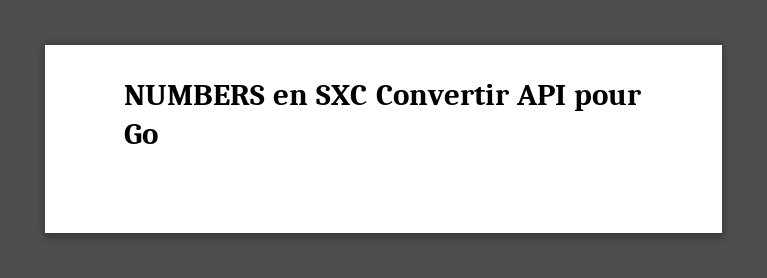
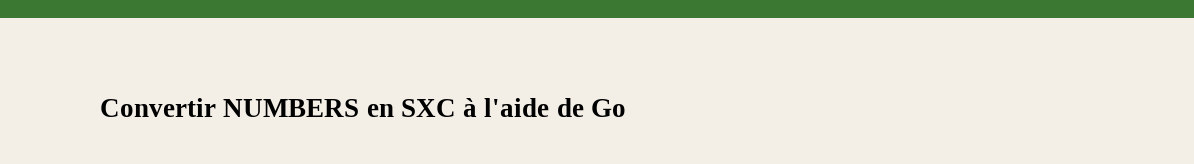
(124, 95) none -> [100,98,216,117] Convertir
[375,84,643,111] Convertir API pour -> [463,98,584,117] à l'aide de

